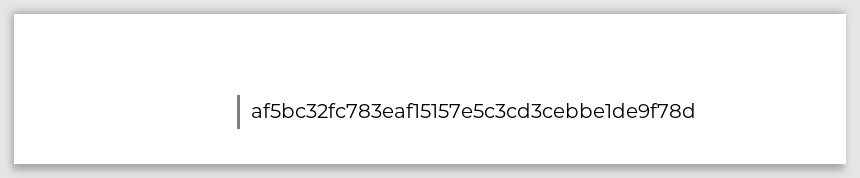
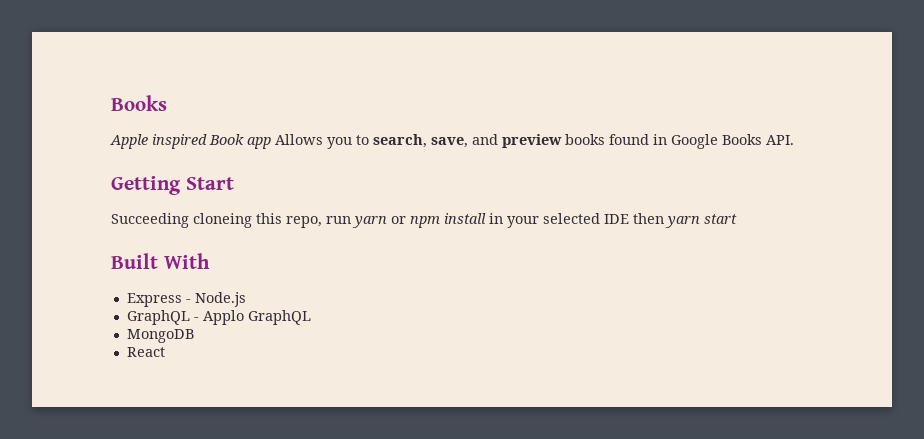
[250,103,696,118] af5bc32fc783eaf15157e5c3cd3cebbe1de9f78d -> [111,95,167,111] [110,134,794,149] [111,176,234,195] [111,213,737,228] [111,253,210,269] [126,292,246,307] [126,310,311,325] [126,329,194,343] [126,347,165,357] Books // Apple inspired Book app Allows you to search, save, and preview books found in Google Books API. // Getting Start // Succeeding cloneing this repo, run yarn or npm install in your selected IDE then yarn start // Built With // Express - Node.js // GraphQL - Applo GraphQL // MongoDB // React

